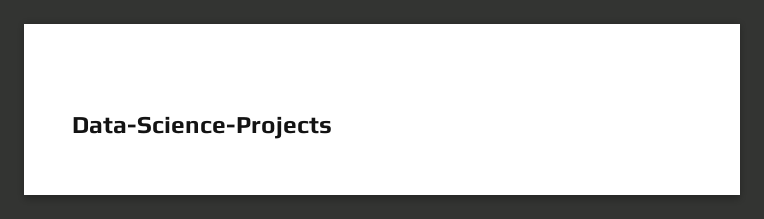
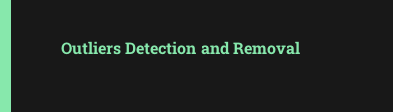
[72,116,332,139] Data-Science-Projects -> [61,41,300,55] Outliers Detection and Removal

